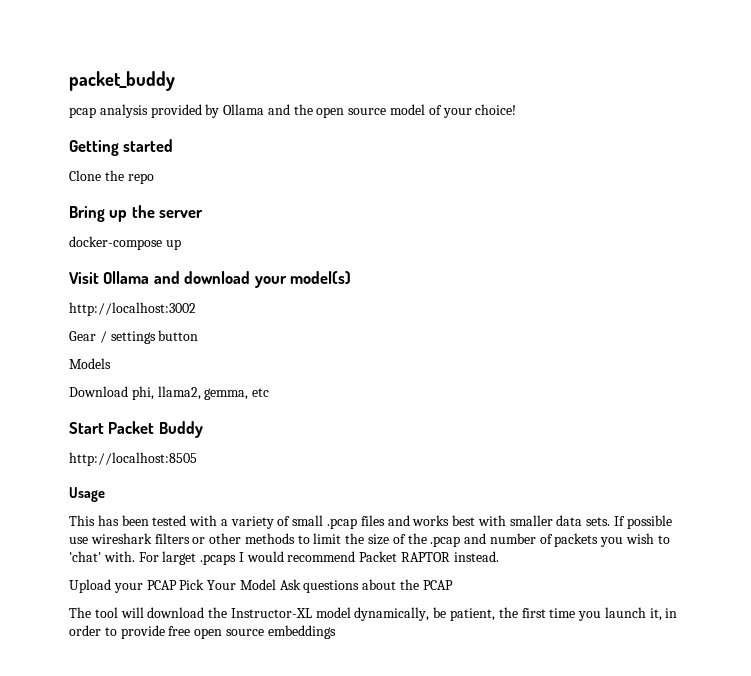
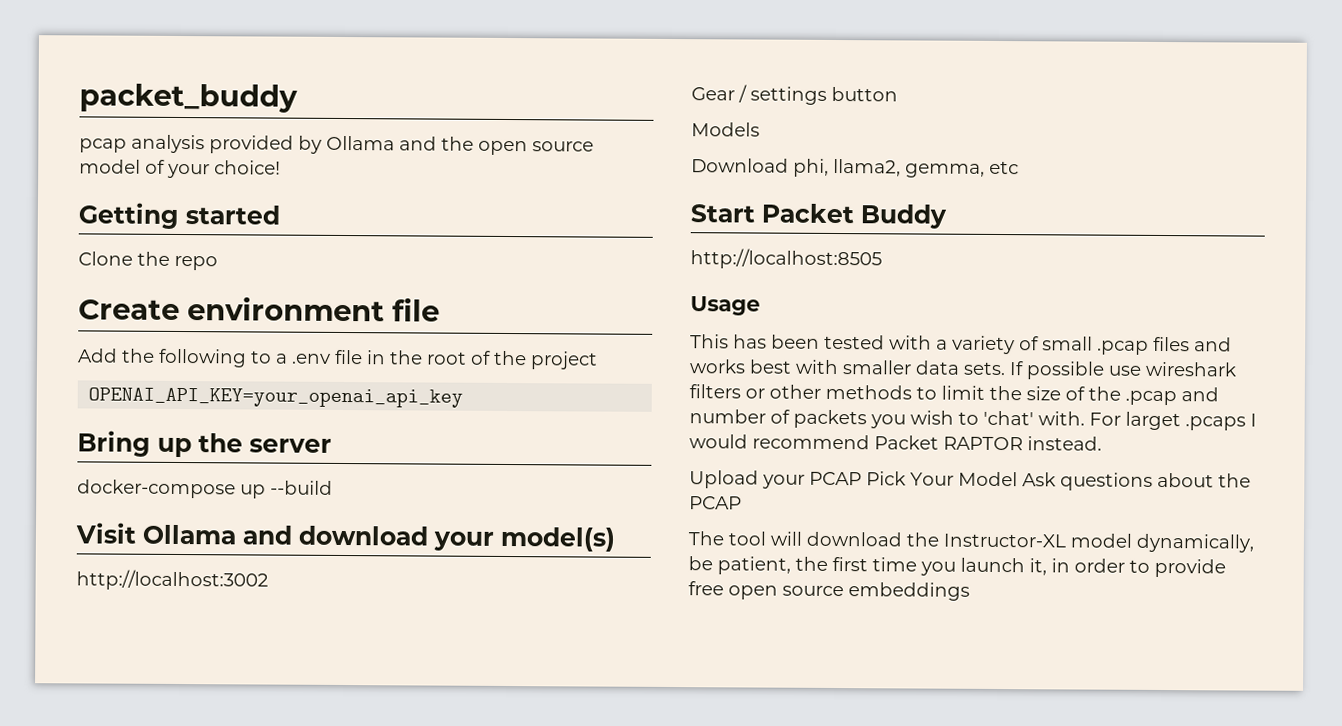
(154, 178) none -> [78,296,440,322] [77,348,598,370] [88,387,464,408] // Create environment file // Add the following to a .env file in the root of the project // OPENAI_API_KEY=your_openai_api_key
(181, 244) none -> [270,480,333,495] --build

